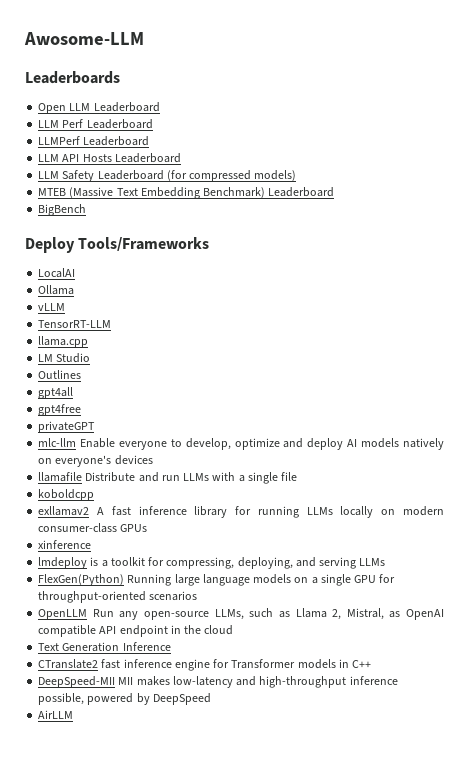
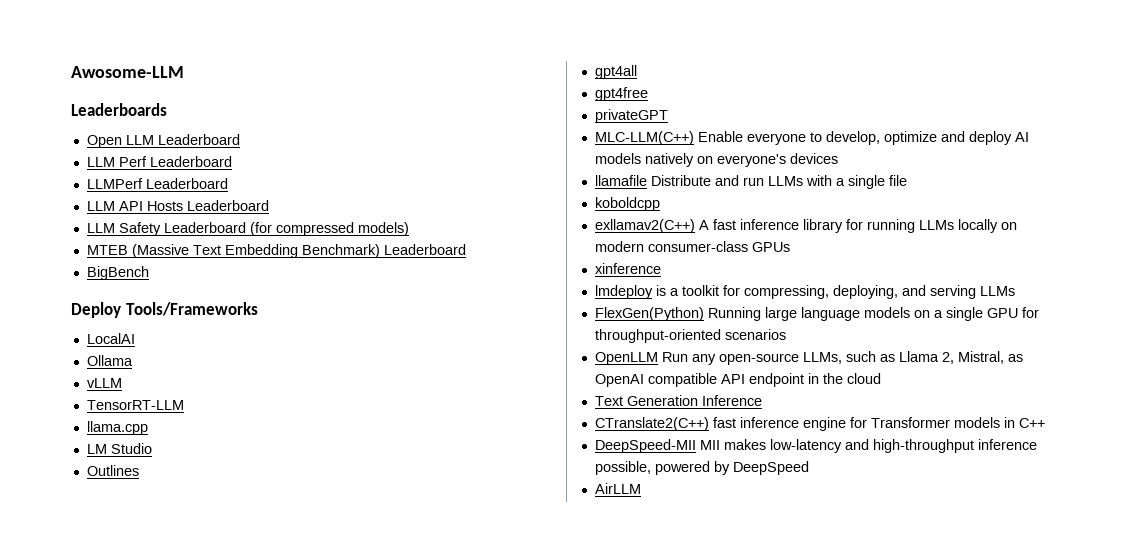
[38,438,77,447] mlc-llm -> [594,131,694,145] MLC-LLM(C++)
[38,506,90,516] exllamav2 -> [594,219,695,233] exllamav2(C++)
[38,659,99,669] CTranslate2 -> [594,417,709,431] CTranslate2(C++)

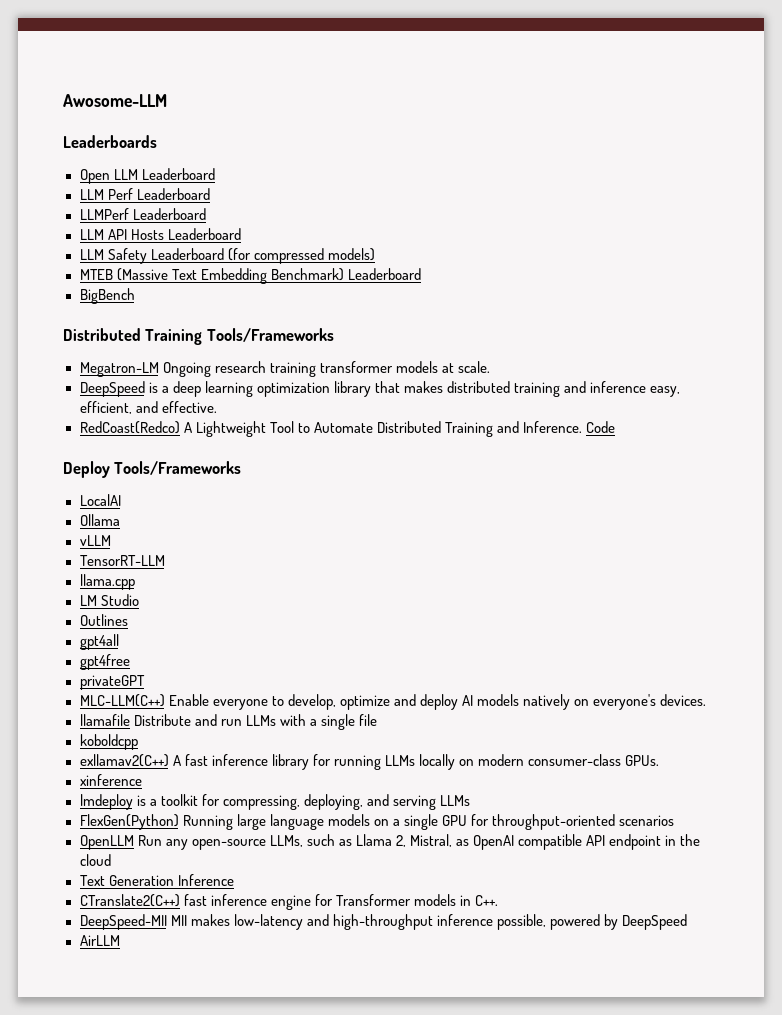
(149, 273) none -> [63,328,334,345] [79,361,490,377] [79,381,681,397] [79,401,217,414] [79,421,615,437] // Distributed Training Tools/Frameworks // Megatron-LM Ongoing research training transformer models at scale. // DeepSpeed is a deep learning optimization library that makes distributed training and inference easy, efficient, and effective. // RedCoast(Redco) A Lightweight Tool to Automate Distributed Training and Inference. Code
[789,153,838,164] devices -> [660,694,707,706] devices.
[751,242,790,252] GPUs -> [625,755,660,766] GPUs.
[1018,418,1045,428] C++ -> [474,895,498,906] C++.

